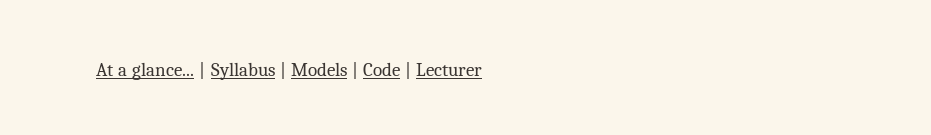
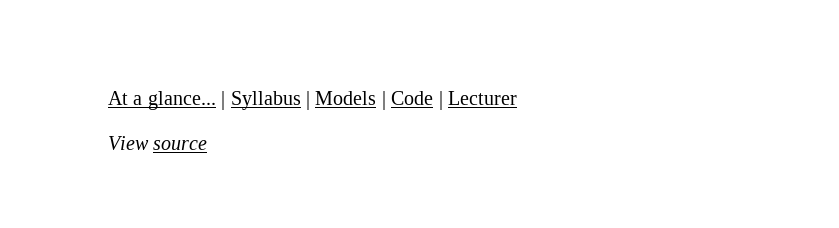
(483, 69) none -> [108,136,208,150] // View source

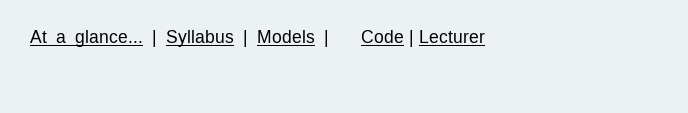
[108,136,208,150] // View source -> (485, 36) none

